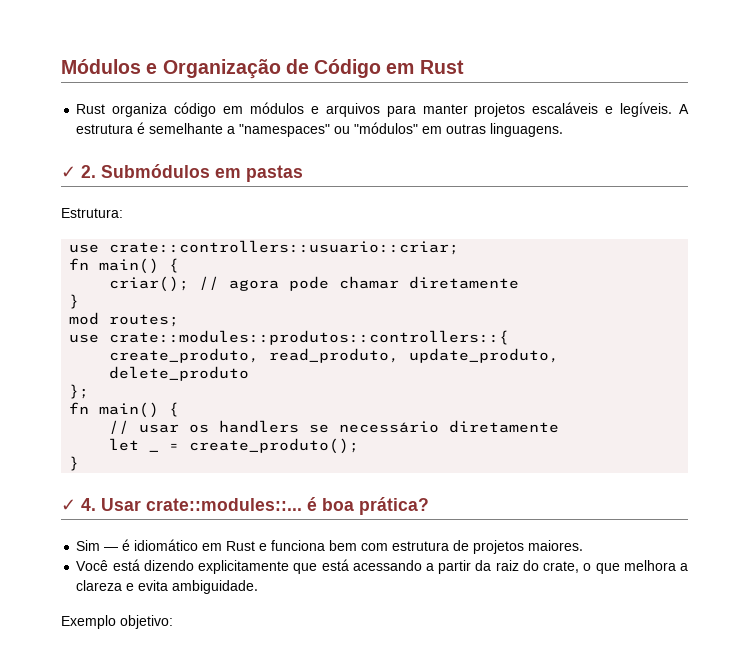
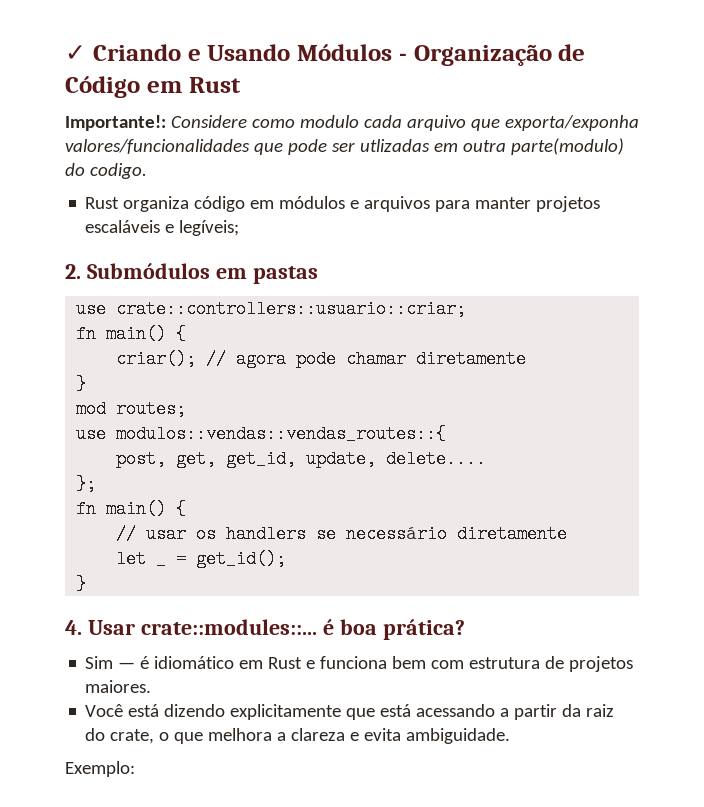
[61,59,158,74] Módulos e -> [65,44,407,61] ✓ Criando e Usando Módulos -
(464, 67) none -> [65,115,639,131] [65,138,624,155] [65,163,147,179] // Importante!: Considere como modulo cada arquivo que exporta/exponha valores/funcionalidades que pode ser utlizadas em outra parte(modulo) do codigo.
[620,102,689,117] [76,122,564,137] [61,166,76,178] legíveis. A estrutura é semelhante a "namespaces" ou "módulos" em outras linguagens. // ✓ -> [179,220,240,236] legíveis; //
[61,208,123,218] // Estrutura: -> (318, 275) none
[109,330,510,345] [109,348,560,363] [109,366,250,381] crate::modules::produtos::controllers::{ // create_produto, read_produto, update_produto, delete_produto -> [116,425,447,443] [116,450,487,468] modulos::vendas::vendas_routes::{ // post, get, get_id, update, delete....
[189,438,360,454] [69,456,80,471] [61,499,76,511] create_produto(); // } // ✓ -> [196,550,287,568] [76,575,87,593] get_id(); // } //
[61,615,173,629] Exemplo objetivo: -> [65,761,135,777] Exemplo:

